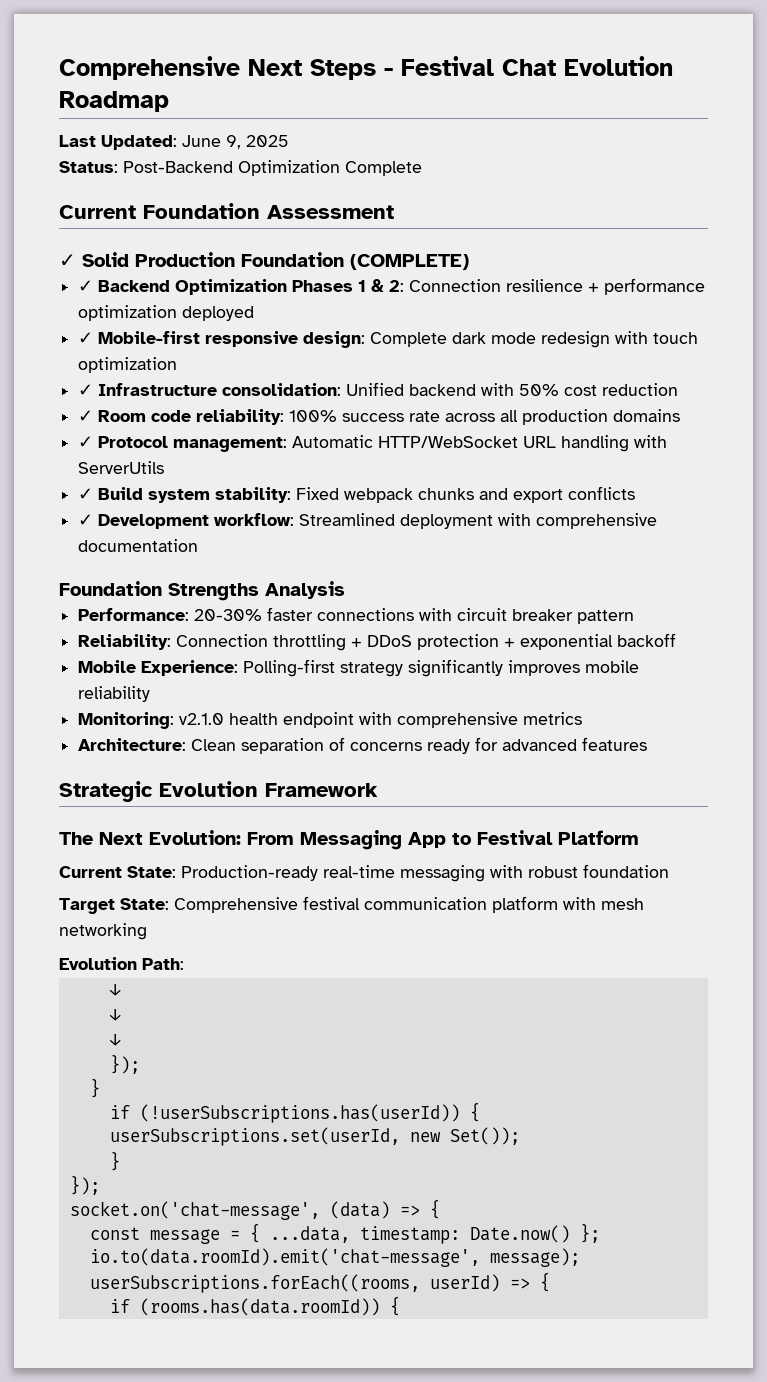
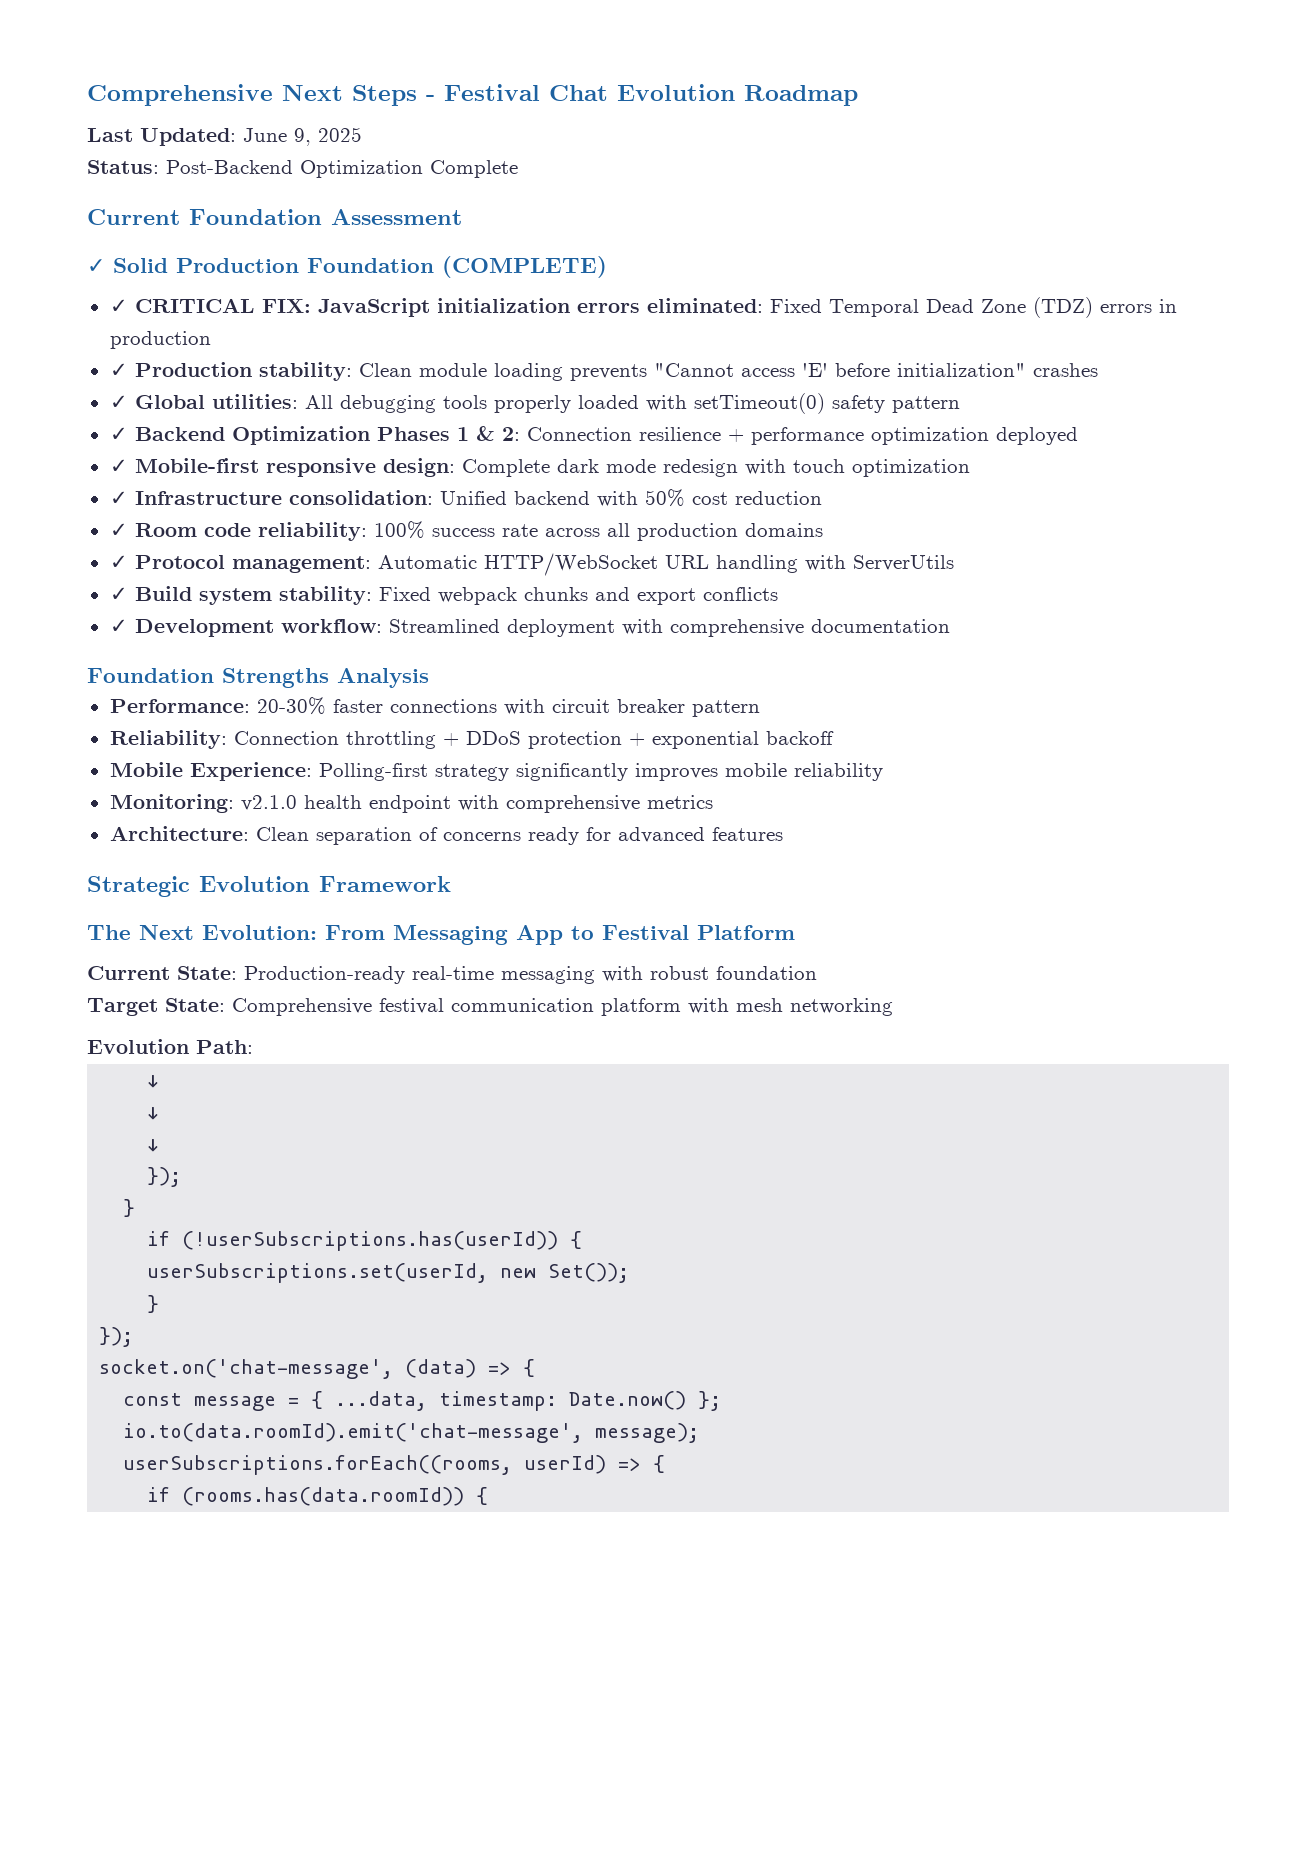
(469, 262) none -> [109,297,1177,318] [109,331,211,349] [109,362,1098,381] [109,393,960,414] // ✓ CRITICAL FIX: JavaScript initialization errors eliminated: Fixed Temporal Dead Zone (TDZ) errors in production // ✓ Production stability: Clean module loading prevents "Cannot access 'E' before initialization" crashes // ✓ Global utilities: All debugging tools properly loaded with setTimeout(0) safety pattern

